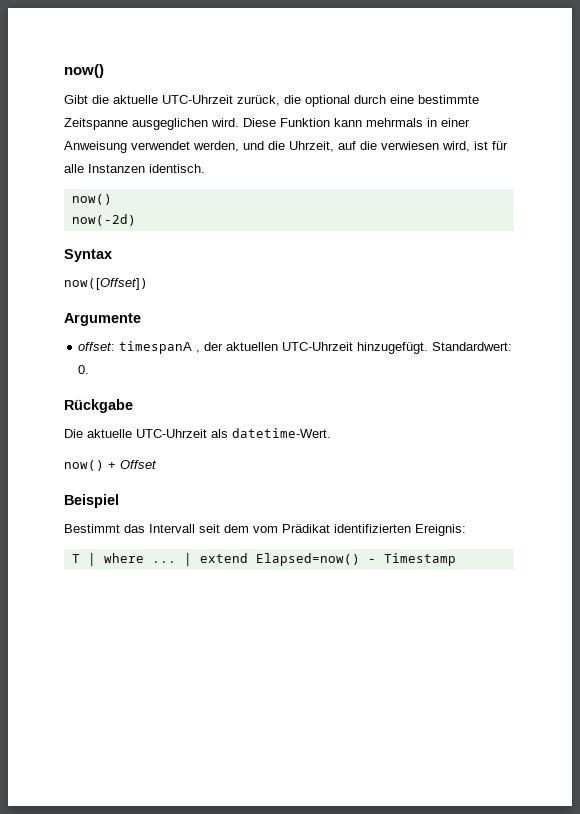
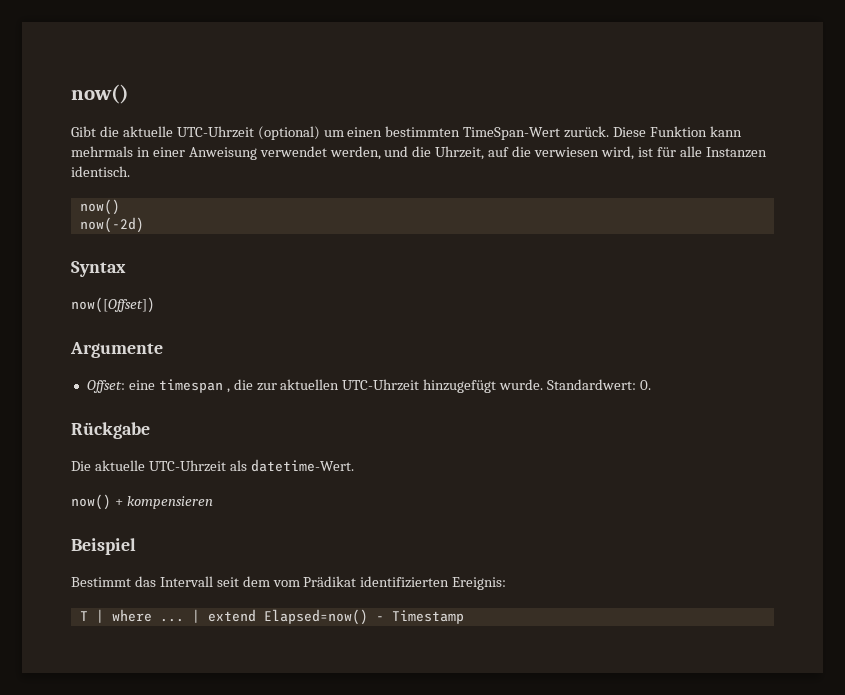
[237,95,479,107] [64,118,239,130] zurück, die optional durch eine bestimmte Zeitspanne ausgeglichen wird. -> [257,126,610,140] (optional) um einen bestimmten TimeSpan-Wert zurück.
[78,341,429,354] offset: timespanA , der aktuellen UTC-Uhrzeit hinzugefügt. -> [86,379,544,393] Offset: eine timespan , die zur aktuellen UTC-Uhrzeit hinzugefügt wurde.
[120,460,157,469] Offset -> [126,496,213,509] kompensieren

